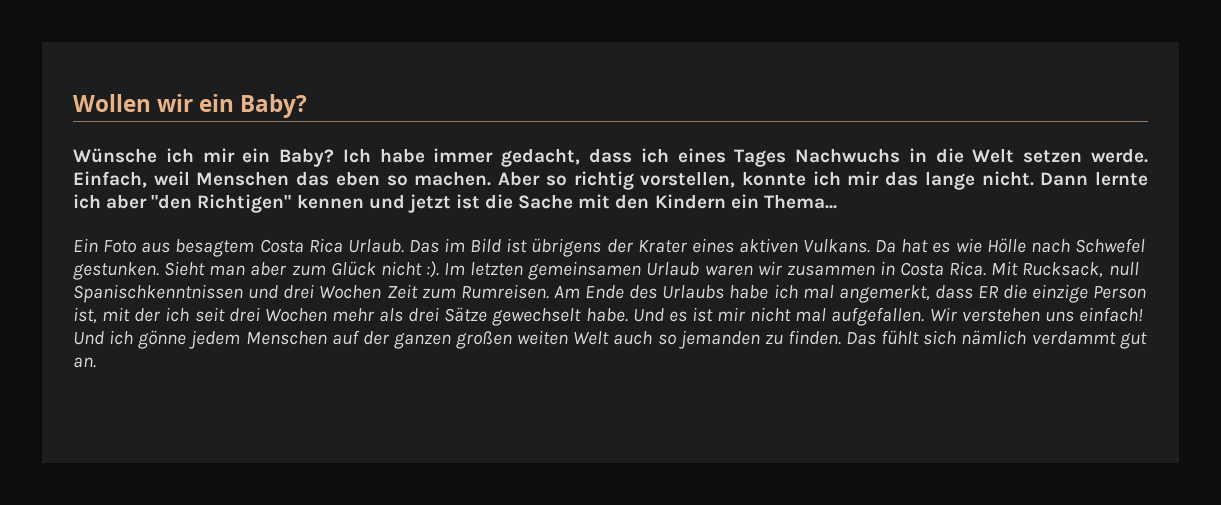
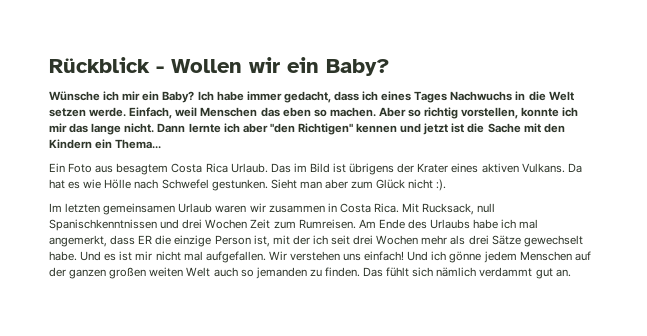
(73, 103) none -> [49,57,164,73] Rückblick -
(439, 269) none -> (447, 185) //

